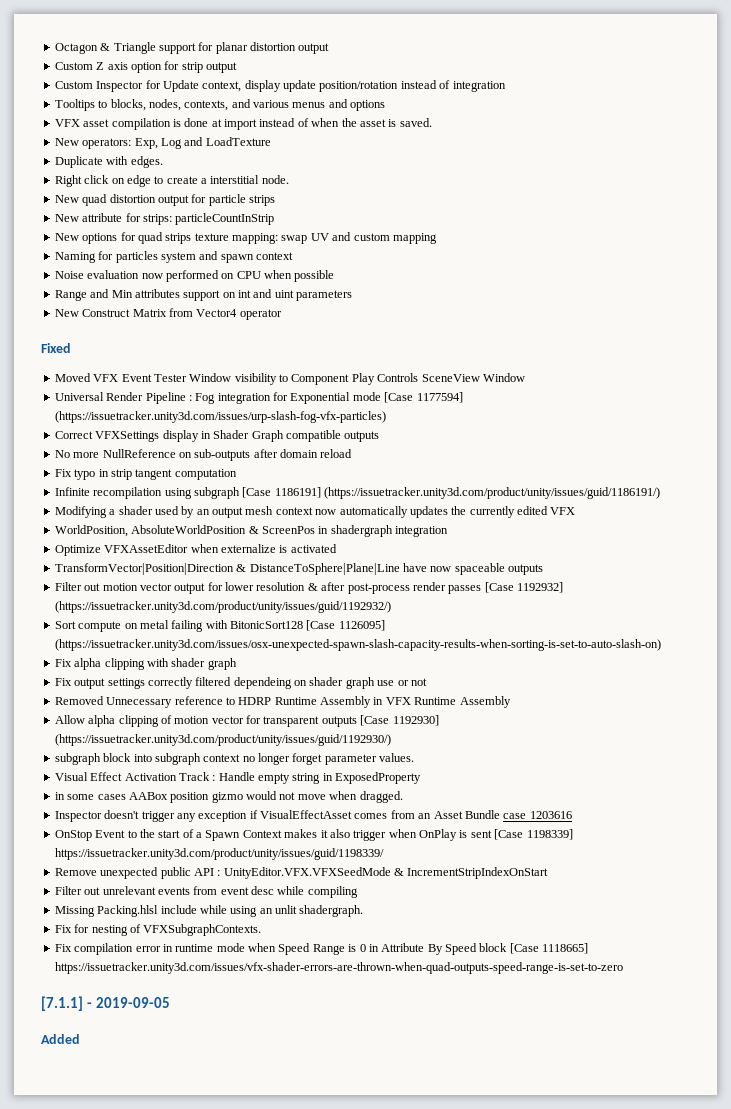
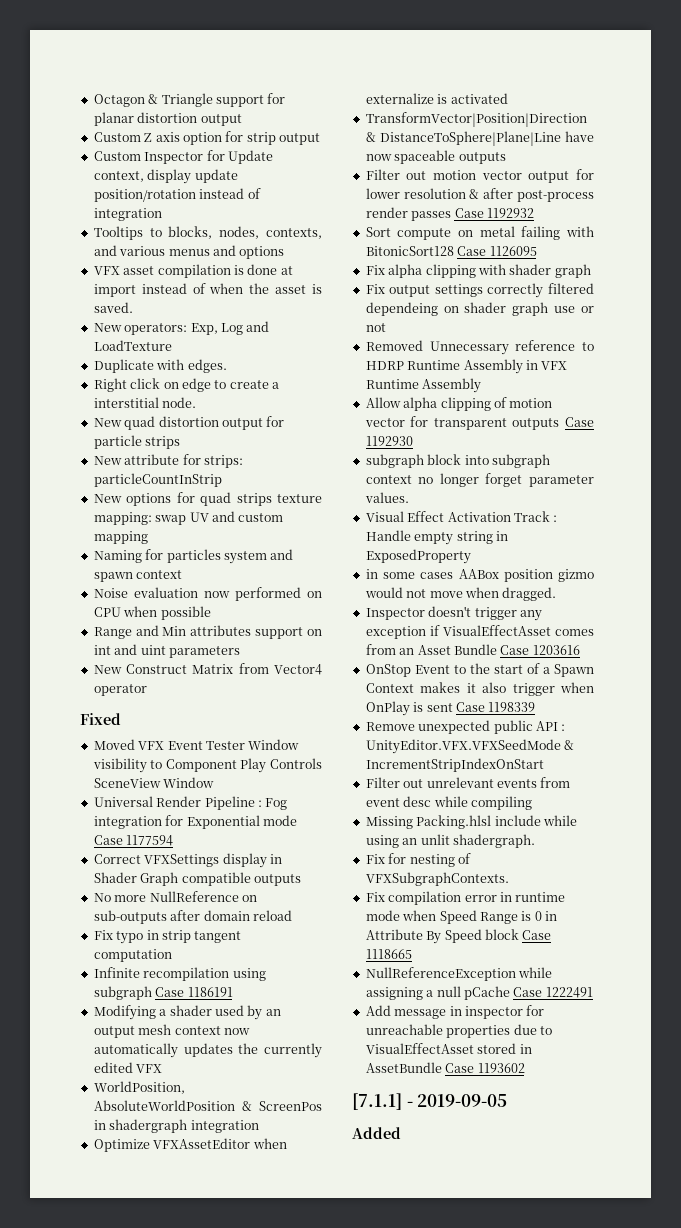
[384,392,463,403] [54,411,386,423] [Case 1177594] (https://issuetracker.unity3d.com/issues/urp-slash-fog-vfx-particles) -> [93,835,174,846] Case 1177594
[242,487,660,499] [Case 1186191] (https://issuetracker.unity3d.com/product/unity/issues/guid/1186191/) -> [155,987,233,997] Case 1186191
[484,582,563,593] [54,601,391,613] [Case 1192932] (https://issuetracker.unity3d.com/product/unity/issues/guid/1192932/) -> [454,208,534,218] Case 1192932
[306,620,385,631] [54,639,661,651] [Case 1126095] (https://issuetracker.unity3d.com/issues/osx-unexpected-spawn-slash-capacity-results-when-sorting-is-set-to-auto-slash-on) -> [457,246,537,256] Case 1126095
[360,715,439,726] [54,734,391,746] [Case 1192930] (https://issuetracker.unity3d.com/product/unity/issues/guid/1192930/) -> [565,417,594,427] [365,436,413,446] Case 1192930
[503,813,527,819] case -> [500,645,530,655] Case
[494,829,573,840] [54,848,384,860] [Case 1198339] https://issuetracker.unity3d.com/product/unity/issues/guid/1198339/ -> [455,702,536,712] Case 1198339
[509,943,589,954] [54,962,623,974] [Case 1118665] https://issuetracker.unity3d.com/issues/vfx-shader-errors-are-thrown-when-quad-outputs-speed-range-is-set-to-zero -> [522,930,552,940] [365,949,412,959] [365,967,553,981] [365,986,593,1000] [365,1005,545,1019] [365,1024,552,1038] [365,1043,532,1054] [365,1062,525,1073] Case 1118665 // NullReferenceException while assigning a null pCache Case 1222491 // Add message in inspector for unreachable properties due to VisualEffectAsset stored in AssetBundle Case 1193602

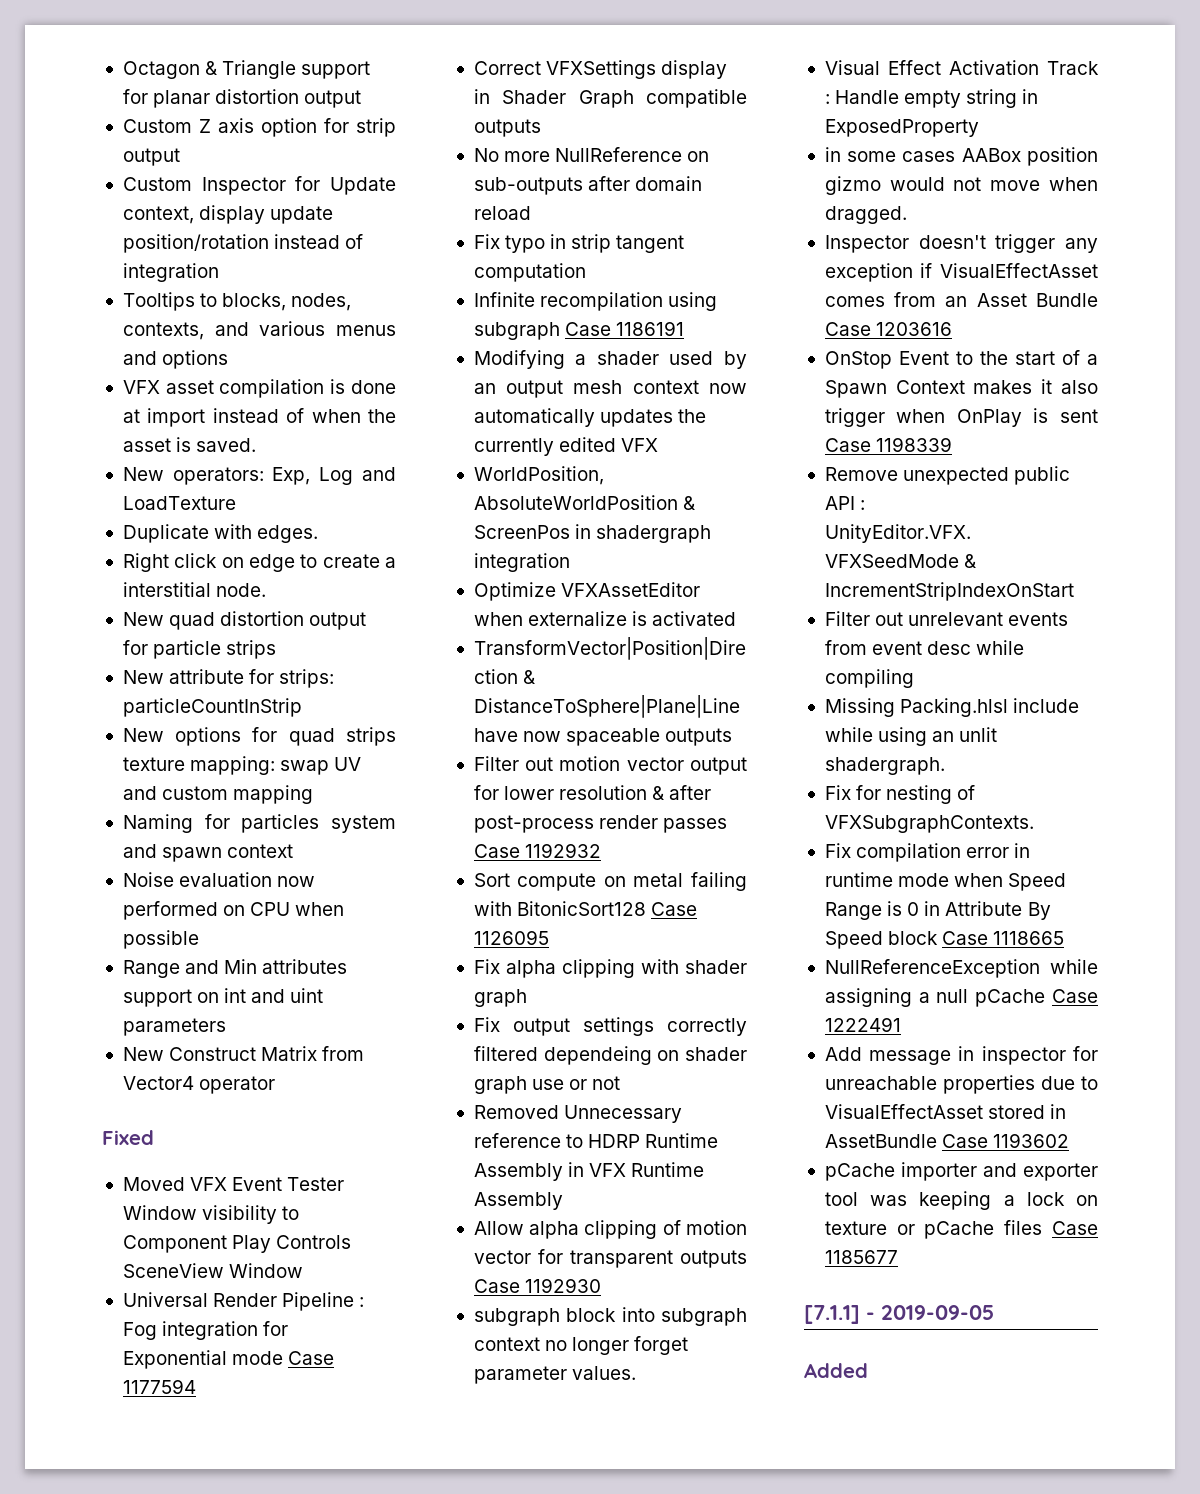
(525, 1068) none -> [824,1162,1098,1181] [824,1191,1098,1210] [824,1220,1098,1239] [824,1250,898,1264] // pCache importer and exporter tool was keeping a lock on texture or pCache files Case 1185677

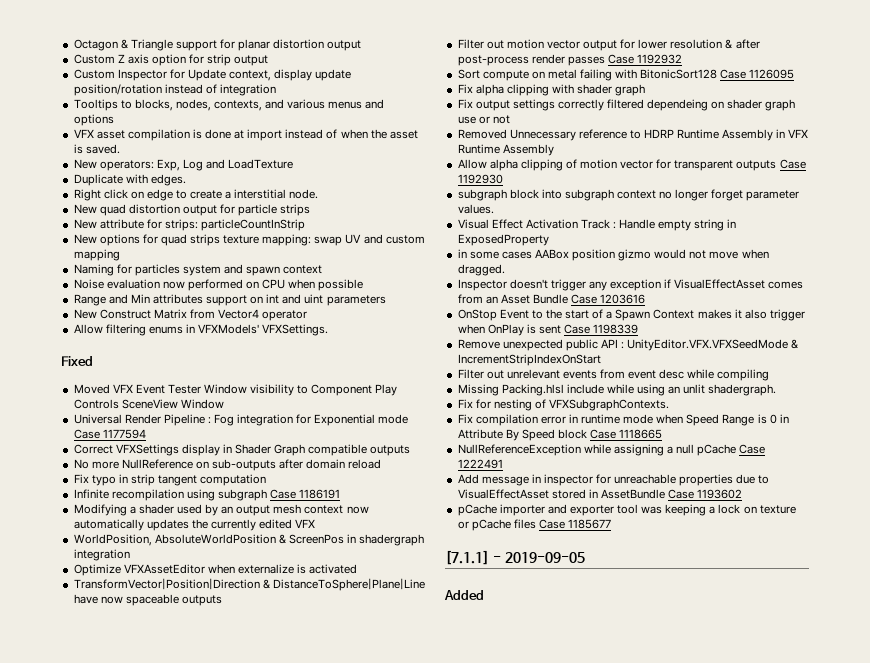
(276, 1085) none -> [73,324,329,336] // Allow filtering enums in VFXModels' VFXSettings.

